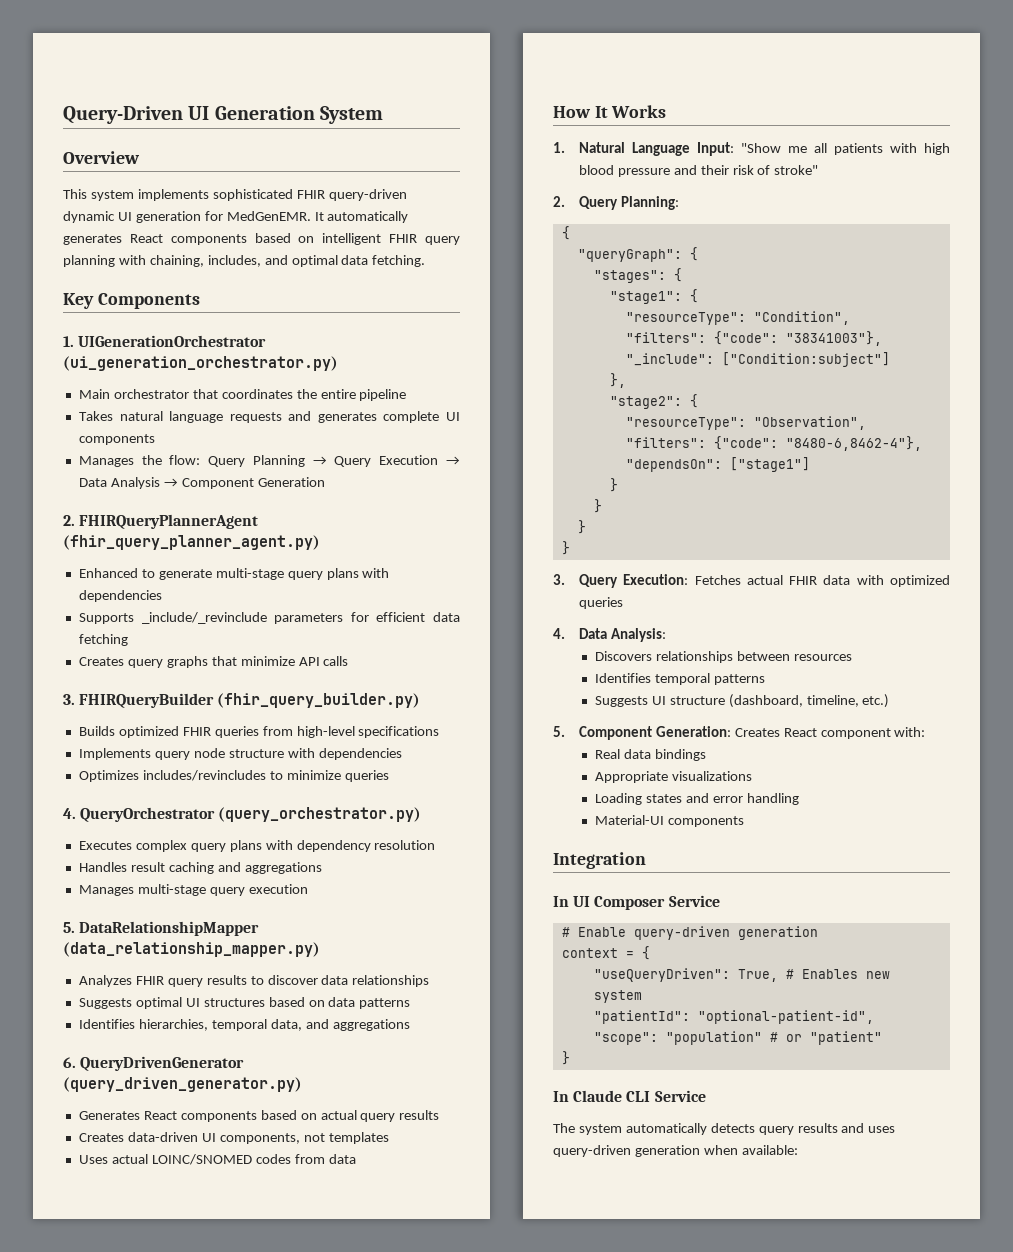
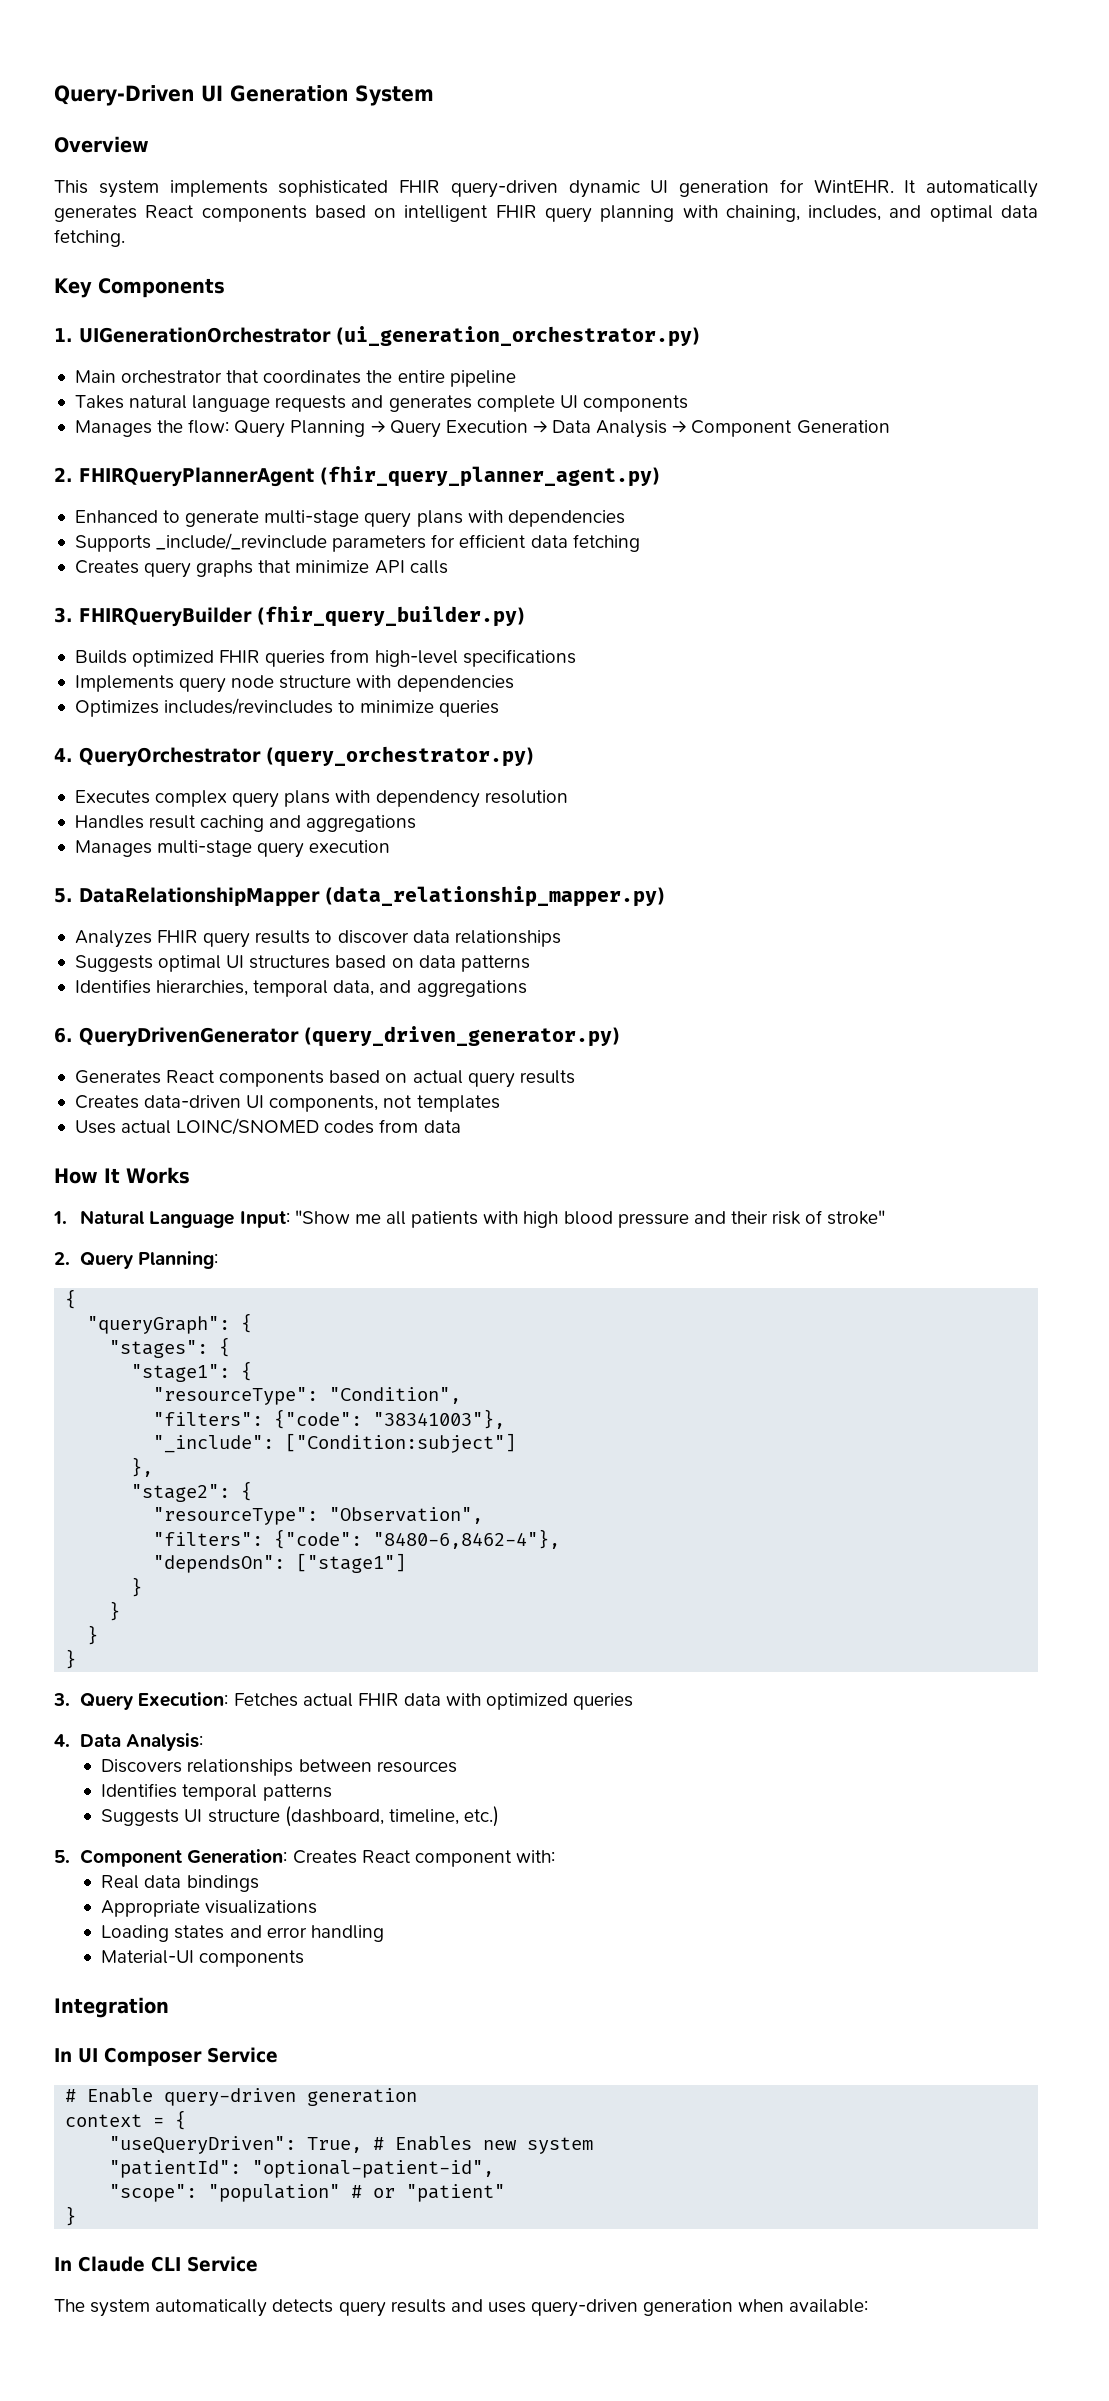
[226,211,311,221] MedGenEMR. -> [813,179,894,193] WintEHR.

